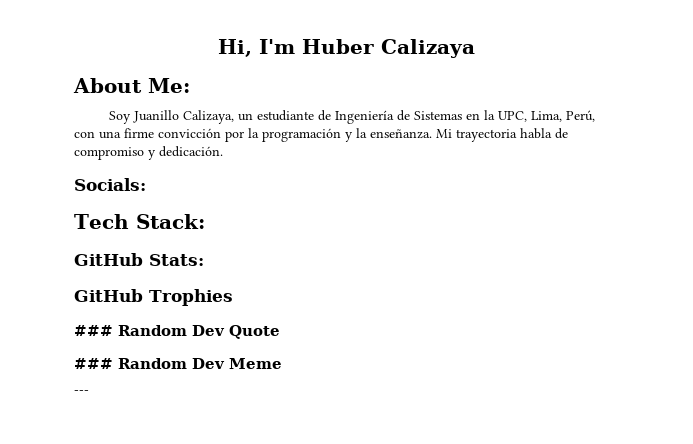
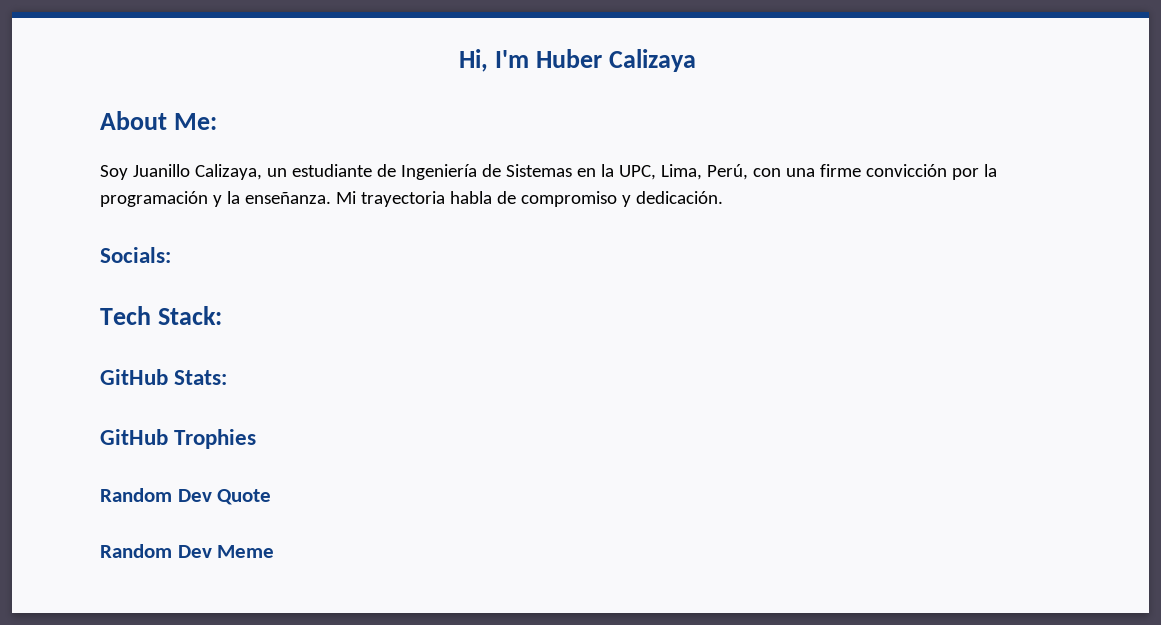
[74,325,113,336] ### -> (257, 439) none
[74,358,113,369] ### -> (272, 497) none
[74,390,89,394] // --- -> (275, 551) none

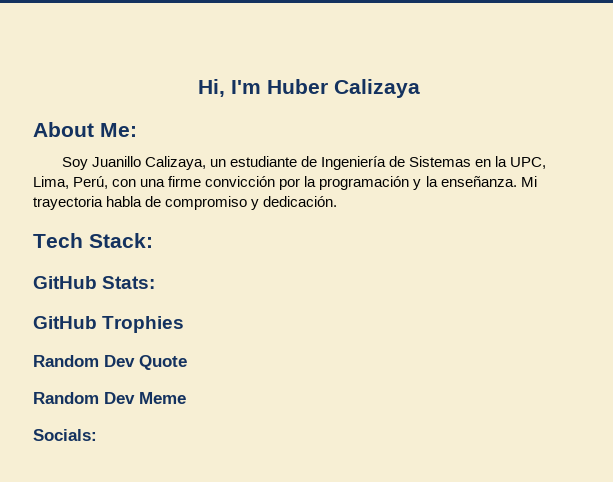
[100,247,171,263] // Socials: -> (338, 201) none
(275, 551) none -> [33,429,97,441] // Socials:

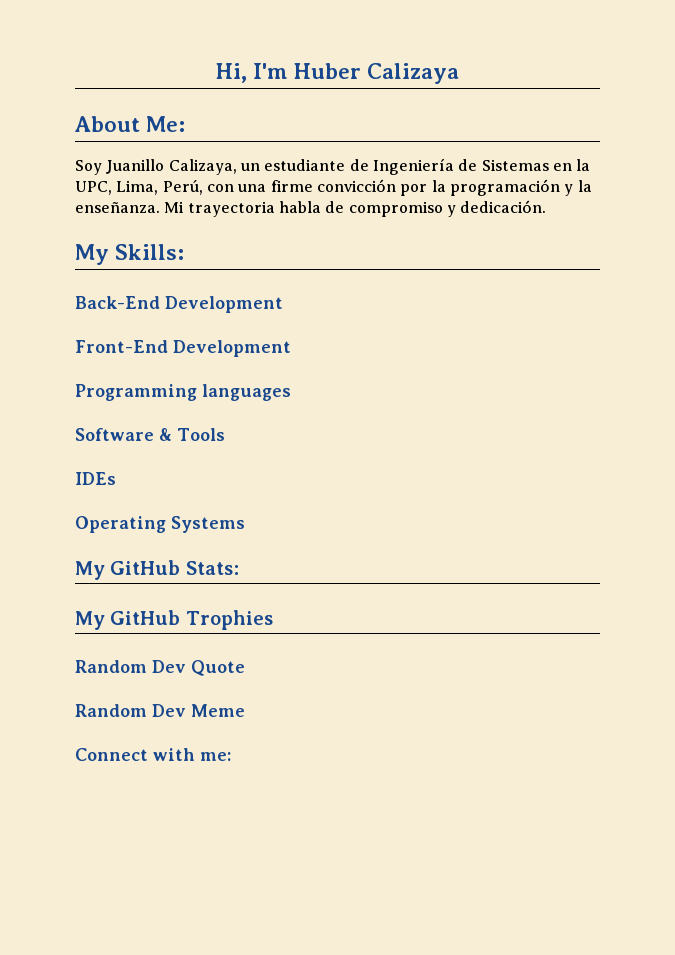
[33,233,153,248] Tech Stack: // -> [75,244,185,265] [75,296,283,313] [75,340,291,357] [75,384,291,401] [75,428,225,441] [75,472,116,485] [75,516,245,533] [75,561,105,580] My Skills: // Back-End Development // Front-End Development // Programming languages // Software & Tools // IDEs // Operating Systems // My
(156, 282) none -> [75,611,105,630] My
[33,429,97,441] Socials: -> [75,748,231,761] Connect with me:

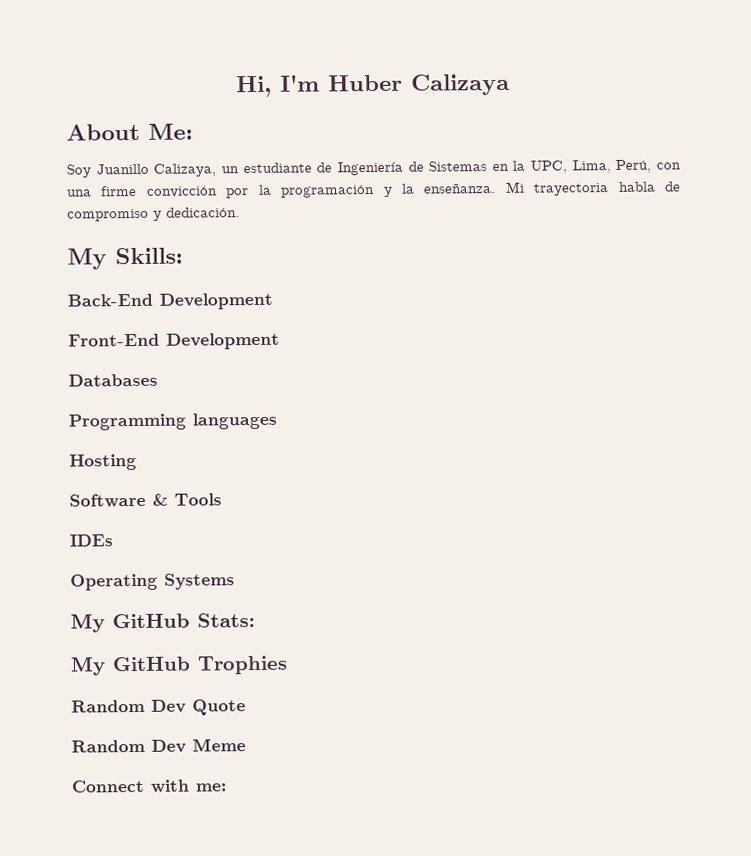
(291, 348) none -> [68,373,158,387] // Databases
(291, 392) none -> [69,454,137,471] // Hosting

